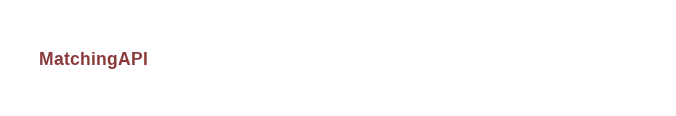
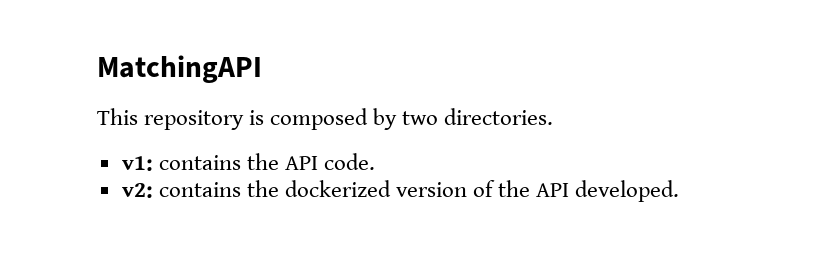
(148, 60) none -> [97,108,554,130] [121,153,376,171] [121,180,680,202] // This repository is composed by two directories. // v1: contains the API code. // v2: contains the dockerized version of the API developed.

